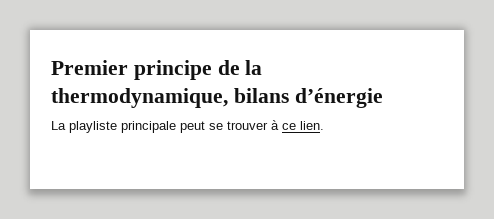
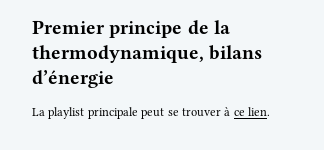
[69,121,117,133] playliste -> [48,107,85,119] playlist

